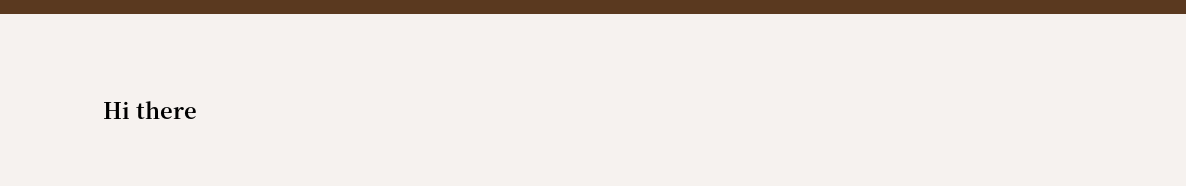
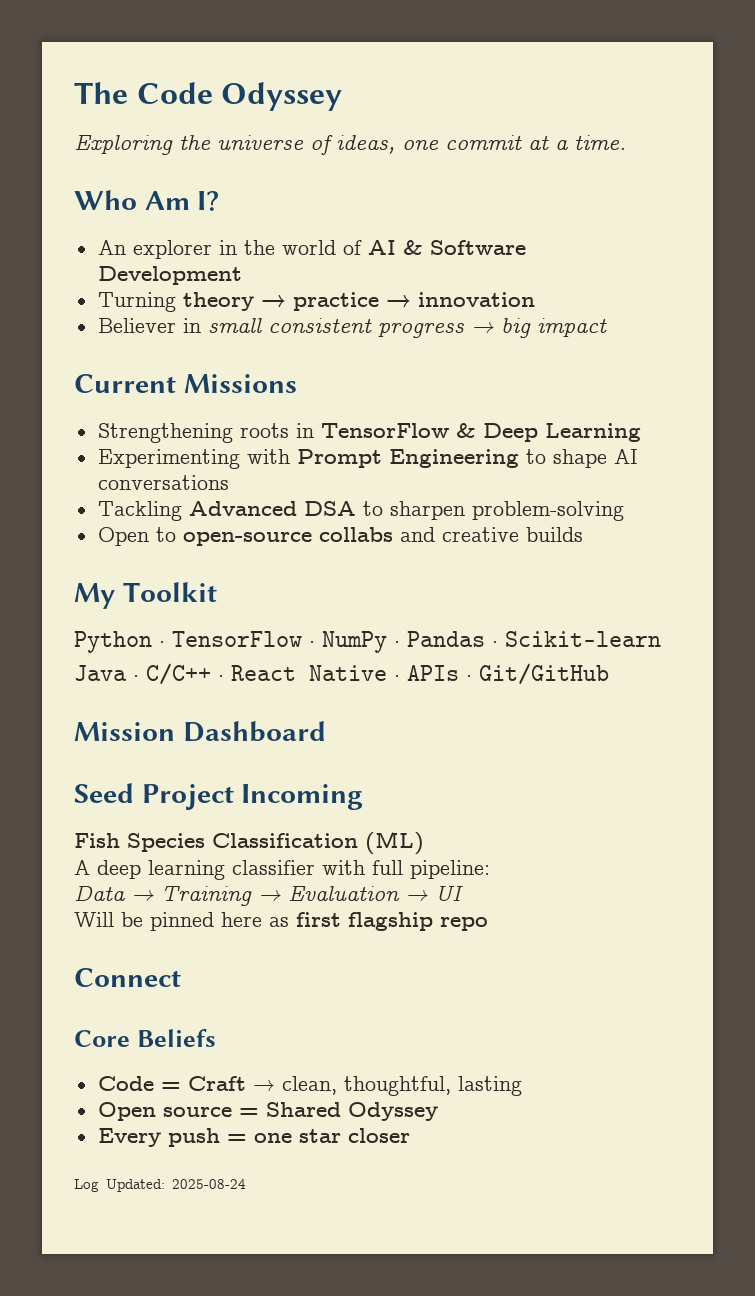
[103,101,197,119] Hi there -> [74,82,343,111] [74,135,626,155] [74,190,220,211] [97,240,526,259] [97,266,242,285] [97,292,535,312] [97,318,607,338] [74,374,297,393] [97,423,641,443] [97,449,638,469] [97,475,229,490] [97,501,624,521] [97,527,583,546] [74,582,217,609] [74,631,661,653] [74,663,609,685] [74,721,326,742] [74,783,364,810] [74,831,424,855] [74,860,490,880] [74,885,463,906] [74,912,488,931] [74,968,181,987] [74,1029,216,1047] [97,1076,522,1096] [97,1102,438,1121] [97,1128,410,1147] [74,1179,246,1192] The Code Odyssey // Exploring the universe of ideas, one commit at a time. // Who Am I? // An explorer in the world of AI & Software Development // Turning theory → practice → innovation // Believer in small consistent progress → big impact // Current Missions // Strengthening roots in TensorFlow & Deep Learning // Experimenting with Prompt Engineering to shape AI conversations // Tackling Advanced DSA to sharpen problem-solving // Open to open-source collabs and creative builds // My Toolkit // Python · TensorFlow · NumPy · Pandas · Scikit-learn // Java · C/C++ · React Native · APIs · Git/GitHub // Mission Dashboard // Seed Project Incoming // Fish Species Classification (ML) // A deep learning classifier with full pipeline: // Data → Training → Evaluation → UI // Will be pinned here as first flagship repo // Connect // Core Beliefs // Code = Craft → clean, thoughtful, lasting // Open source = Shared Odyssey // Every push = one star closer // Log Updated: 2025-08-24

